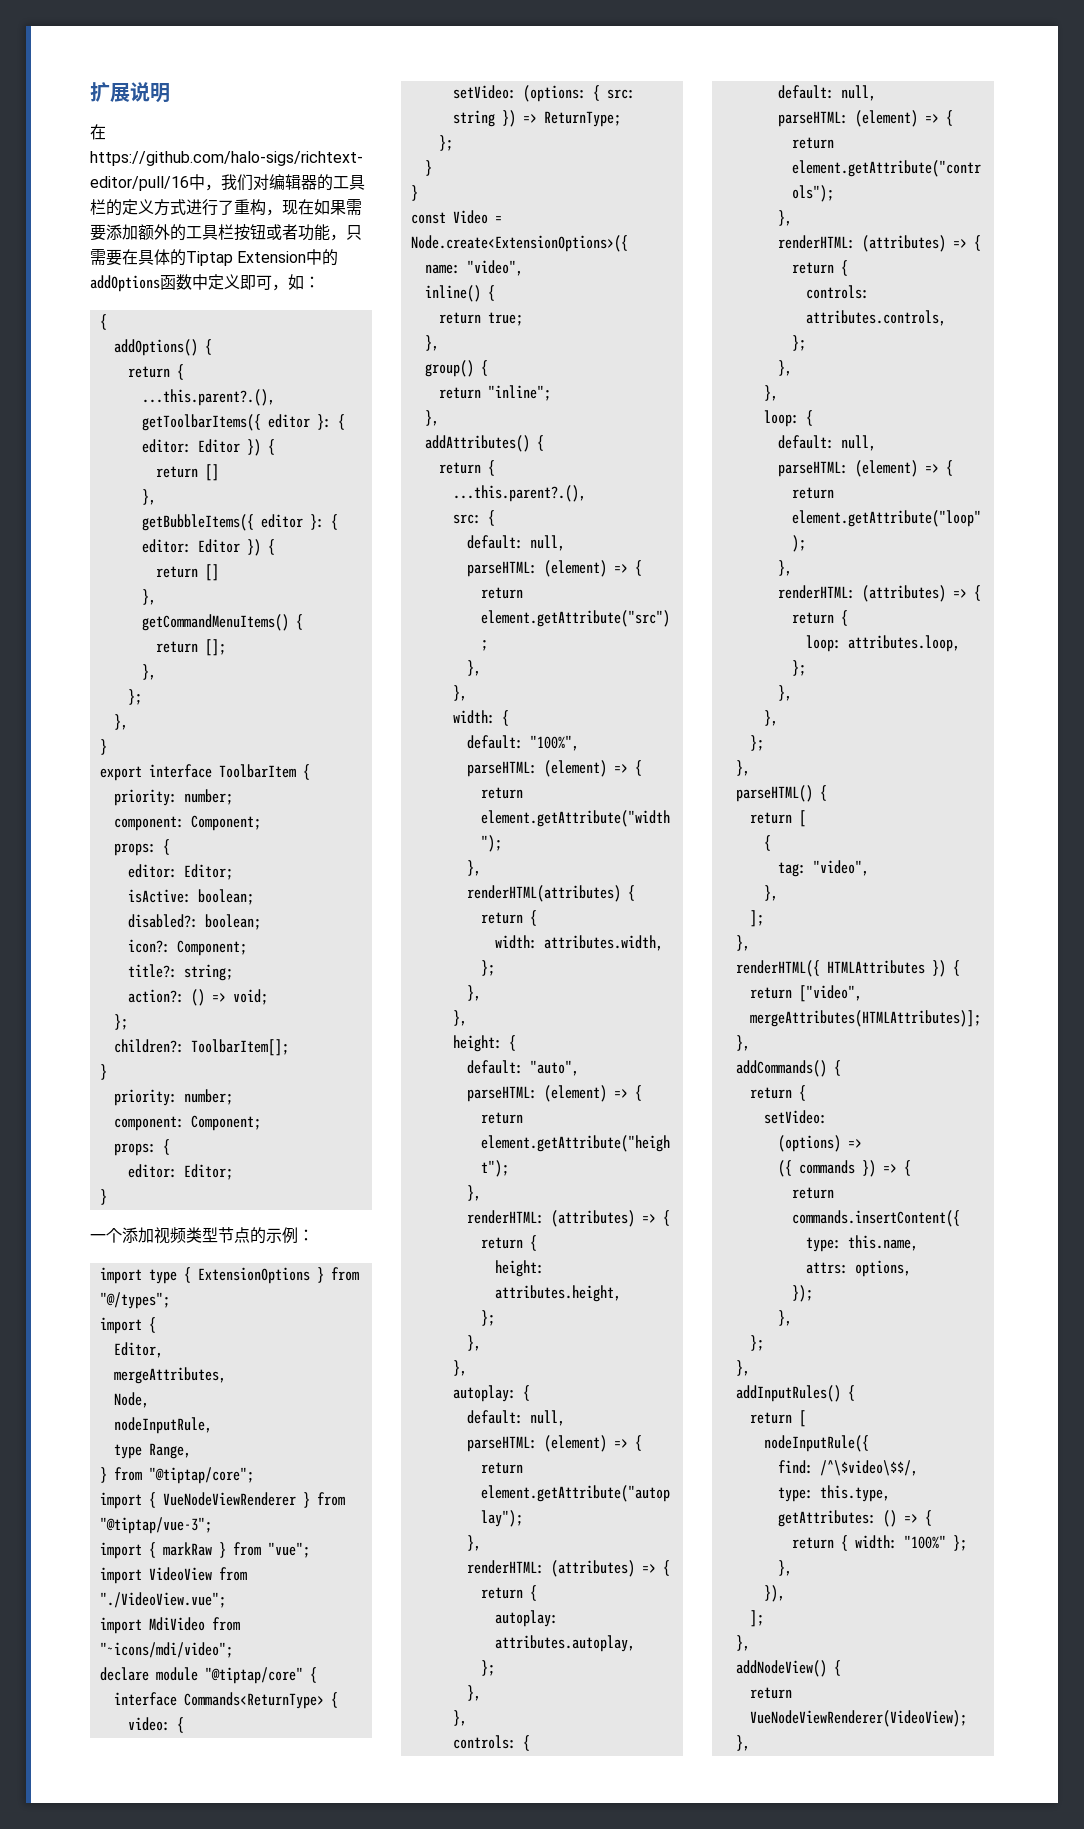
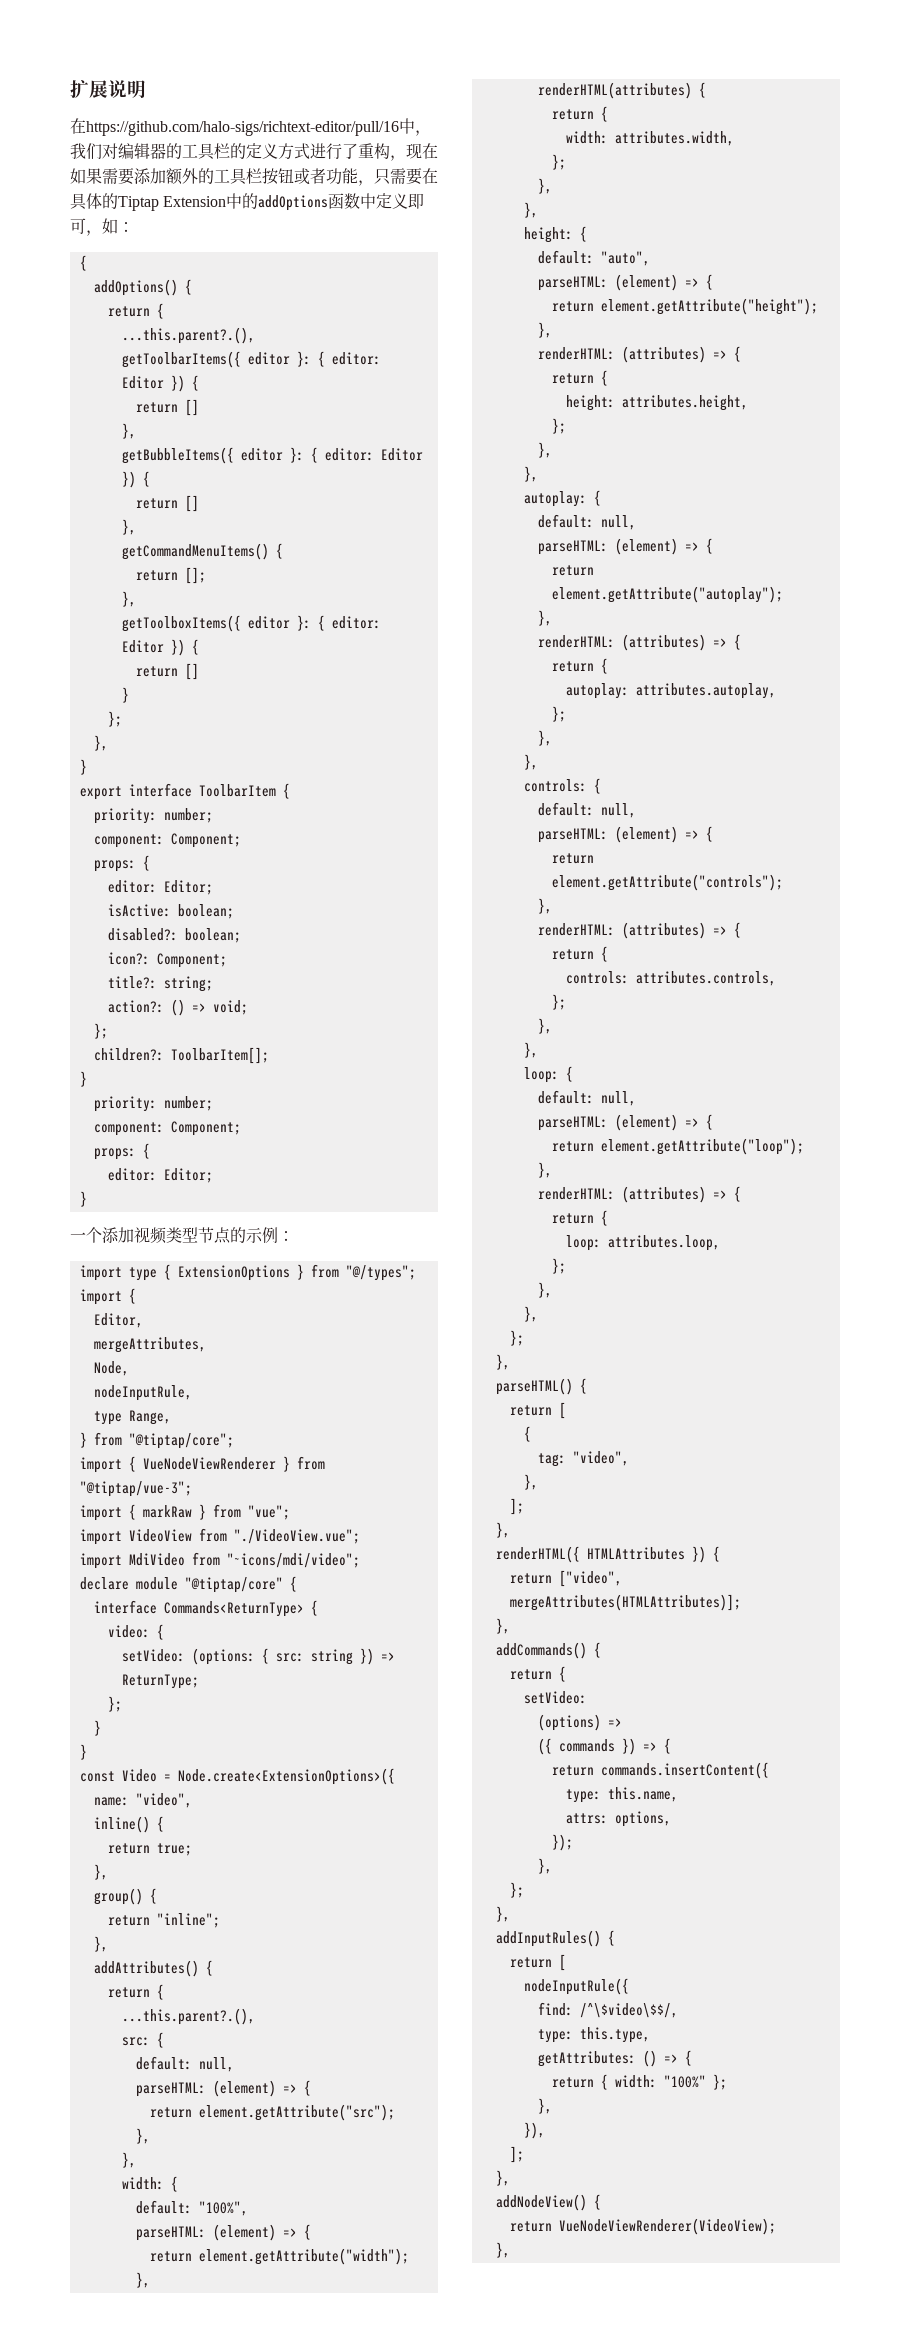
(156, 672) none -> [121,615,381,632] [121,639,199,656] [135,663,199,680] [121,687,129,703] // getToolboxItems({ editor }: { editor: Editor }) { // return [] // }

